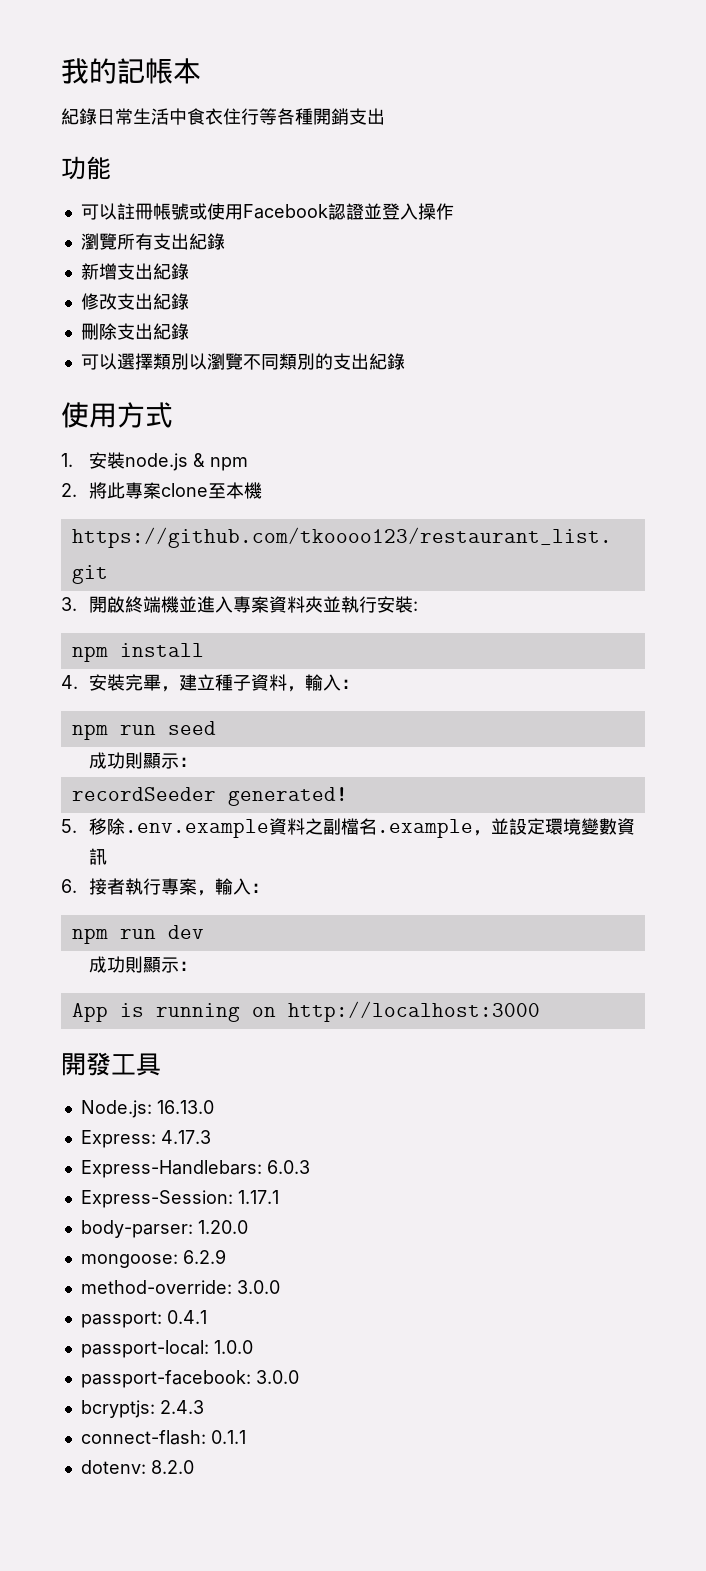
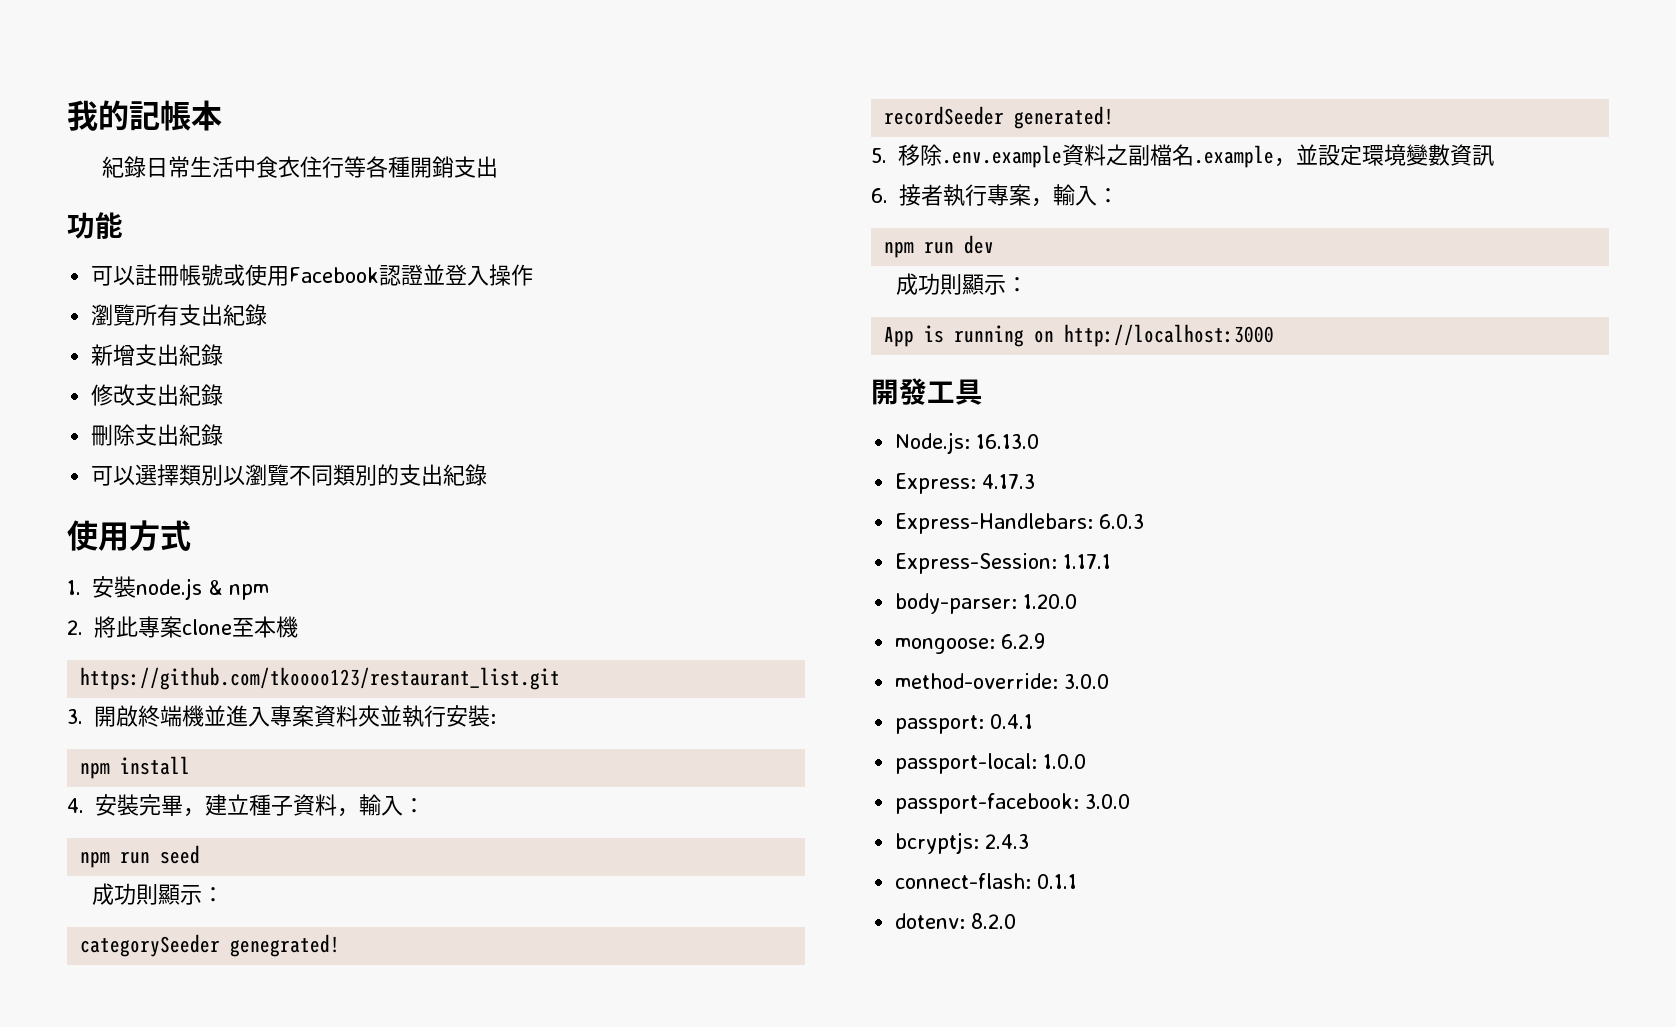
(198, 762) none -> [80,934,341,957] // categorySeeder genegrated!

